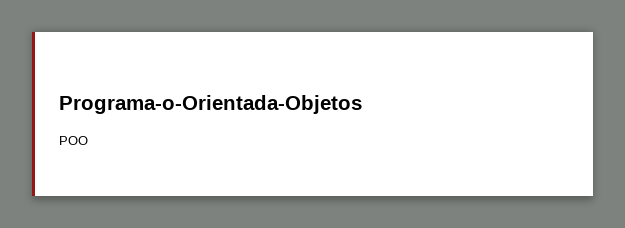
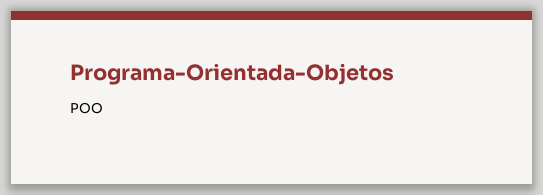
[59,95,362,114] Programa-o-Orientada-Objetos -> [70,63,394,85] Programa-Orientada-Objetos

